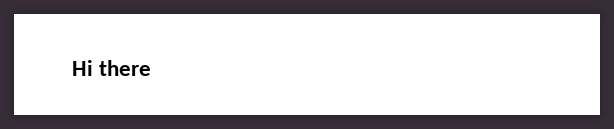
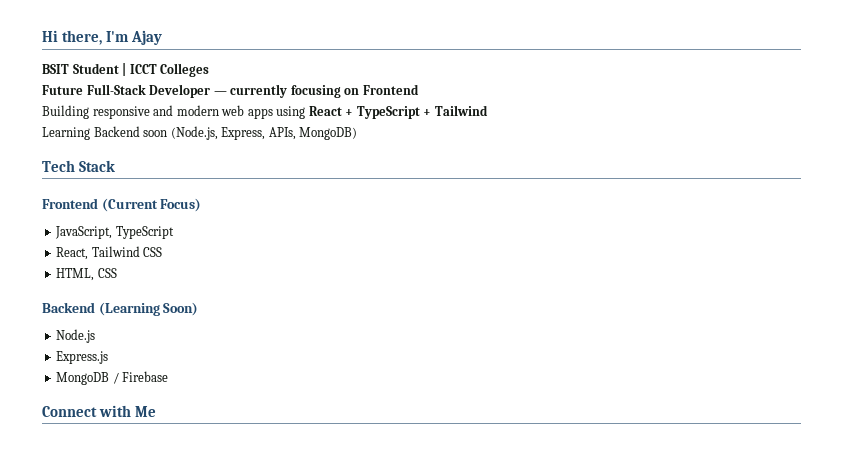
[99,60,152,76] there -> [62,30,163,45] [42,63,210,77] [42,84,419,98] [42,105,488,119] [42,126,358,140] [42,160,115,172] [42,198,202,212] [55,226,174,239] [56,246,163,260] [56,268,117,281] [42,302,199,316] [56,329,96,343] [56,351,109,364] [56,371,169,385] [42,405,156,417] there, I'm Ajay // BSIT Student | ICCT Colleges // Future Full-Stack Developer — currently focusing on Frontend // Building responsive and modern web apps using React + TypeScript + Tailwind // Learning Backend soon (Node.js, Express, APIs, MongoDB) // Tech Stack // Frontend (Current Focus) // JavaScript, TypeScript // React, Tailwind CSS // HTML, CSS // Backend (Learning Soon) // Node.js // Express.js // MongoDB / Firebase // Connect with Me

